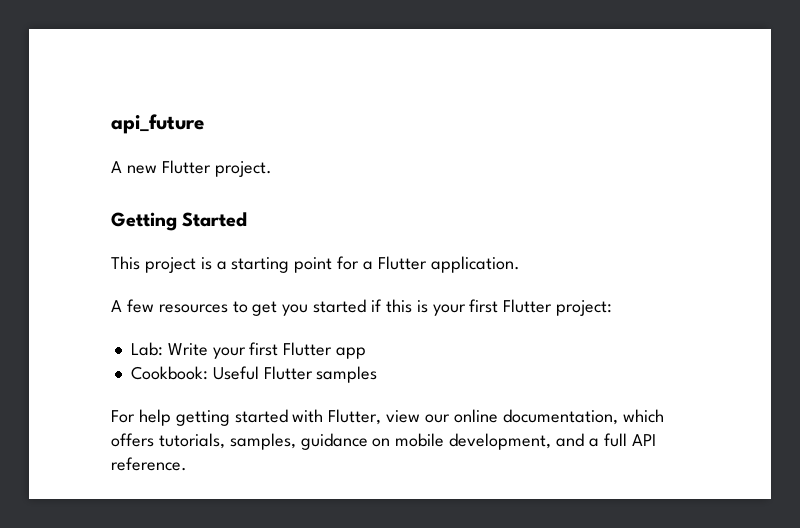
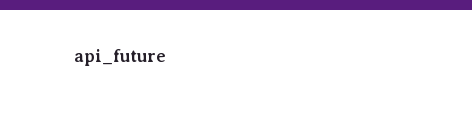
[111,160,272,177] [111,212,248,231] [111,256,520,273] [111,299,613,316] [130,342,367,359] [130,366,378,383] [111,409,664,426] [111,433,656,450] [111,457,187,471] // A new Flutter project. // Getting Started // This project is a starting point for a Flutter application. // A few resources to get you started if this is your first Flutter project: // Lab: Write your first Flutter app // Cookbook: Useful Flutter samples // For help getting started with Flutter, view our online documentation, which offers tutorials, samples, guidance on mobile development, and a full API reference. -> (166, 57) none

